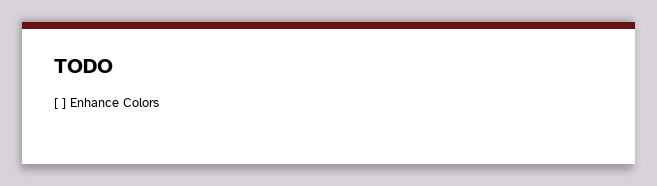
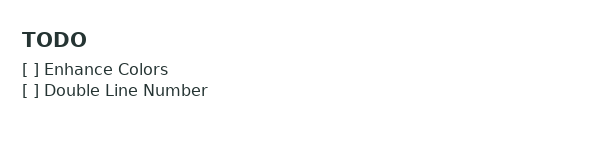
(159, 102) none -> [22,84,208,98] // [ ] Double Line Number

